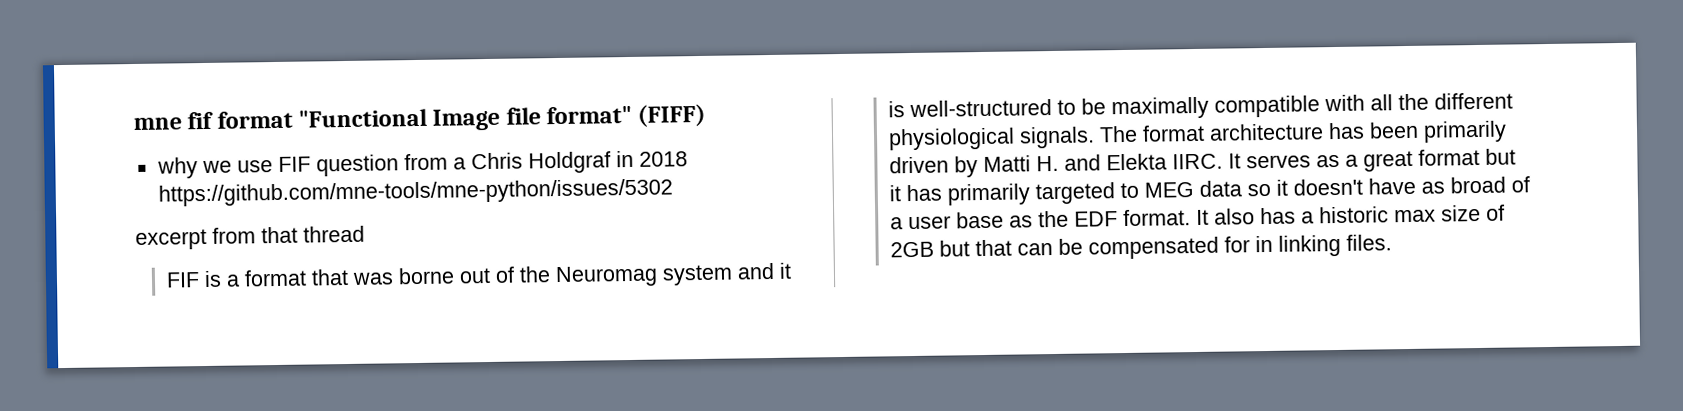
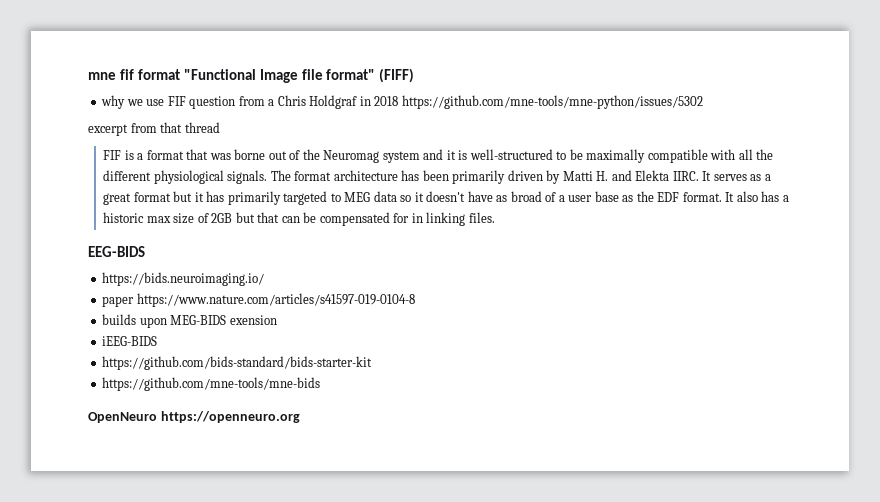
(1392, 242) none -> [88,246,145,257] [102,272,265,286] [102,293,415,307] [102,314,277,328] [102,336,158,346] [102,356,373,370] [102,377,321,391] [88,411,300,423] // EEG-BIDS // https://bids.neuroimaging.io/ // paper https://www.nature.com/articles/s41597-019-0104-8 // builds upon MEG-BIDS exension // iEEG-BIDS // https://github.com/bids-standard/bids-starter-kit // https://github.com/mne-tools/mne-bids // OpenNeuro https://openneuro.org

